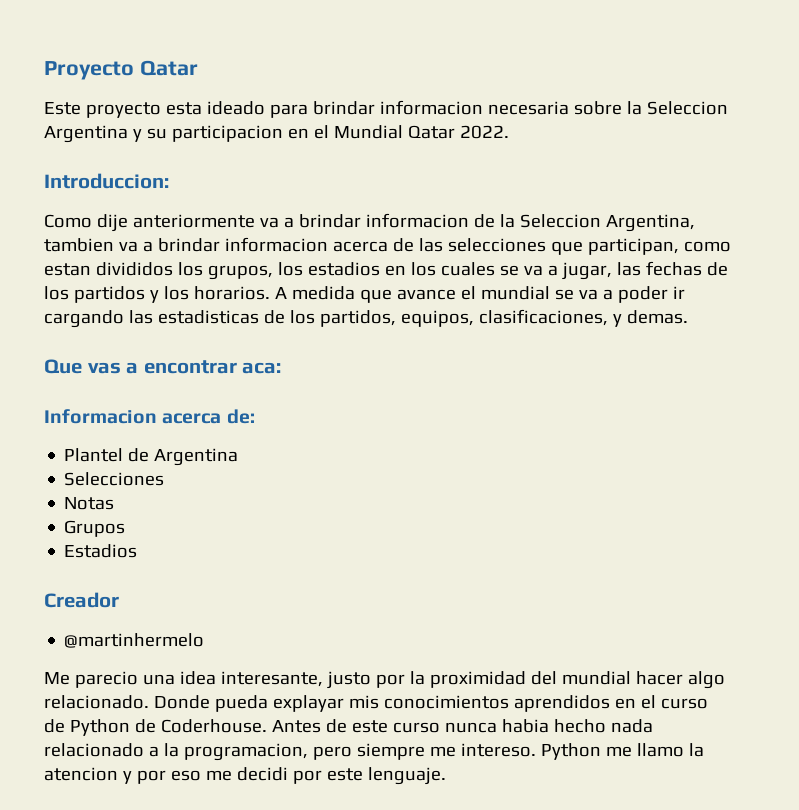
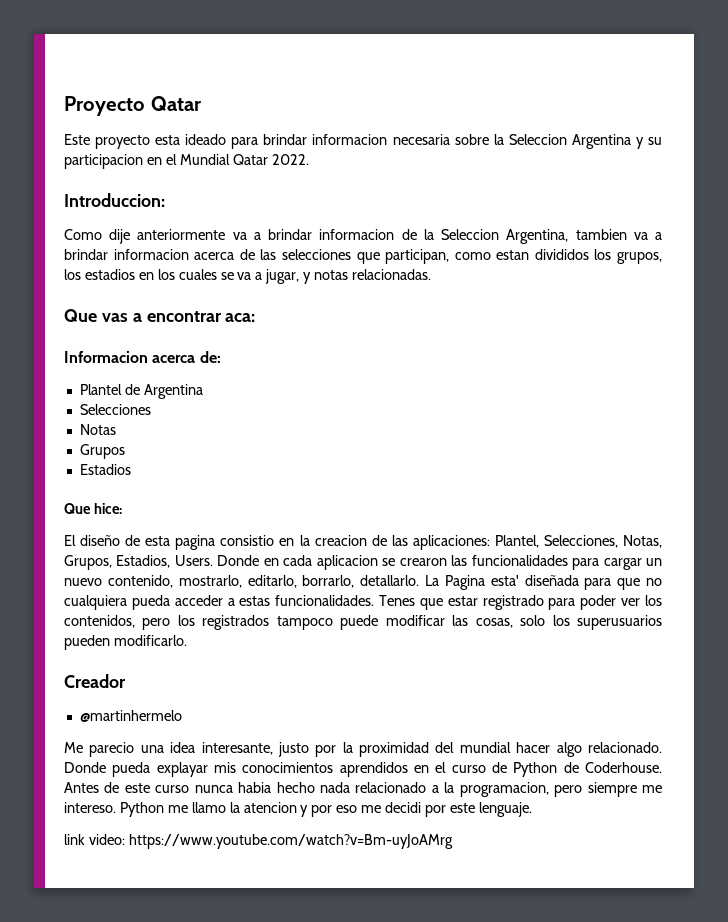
[616,261,728,276] [44,286,685,303] [44,309,688,328] las fechas de los partidos y los horarios. A medida que avance el mundial se va a poder ir cargando las estadisticas de los partidos, equipos, clasificaciones, y demas. -> [303,269,432,284] y notas relacionadas.
(138, 551) none -> [64,503,122,514] [64,535,662,550] [64,555,662,570] [64,575,663,590] [64,595,662,610] [64,615,662,630] [64,635,187,650] // Que hice: // El diseño de esta pagina consistio en la creacion de las aplicaciones: Plantel, Selecciones, Notas, Grupos, Estadios, Users. Donde en cada aplicacion se crearon las funcionalidades para cargar un nuevo contenido, mostrarlo, editarlo, borrarlo, detallarlo. La Pagina esta' diseñada para que no cualquiera pueda acceder a estas funcionalidades. Tenes que estar registrado para poder ver los contenidos, pero los registrados tampoco puede modificar las cosas, solo los superusuarios pueden modificarlo.
(446, 776) none -> [64,834,453,849] // link video: https://www.youtube.com/watch?v=Bm-uyJoAMrg

